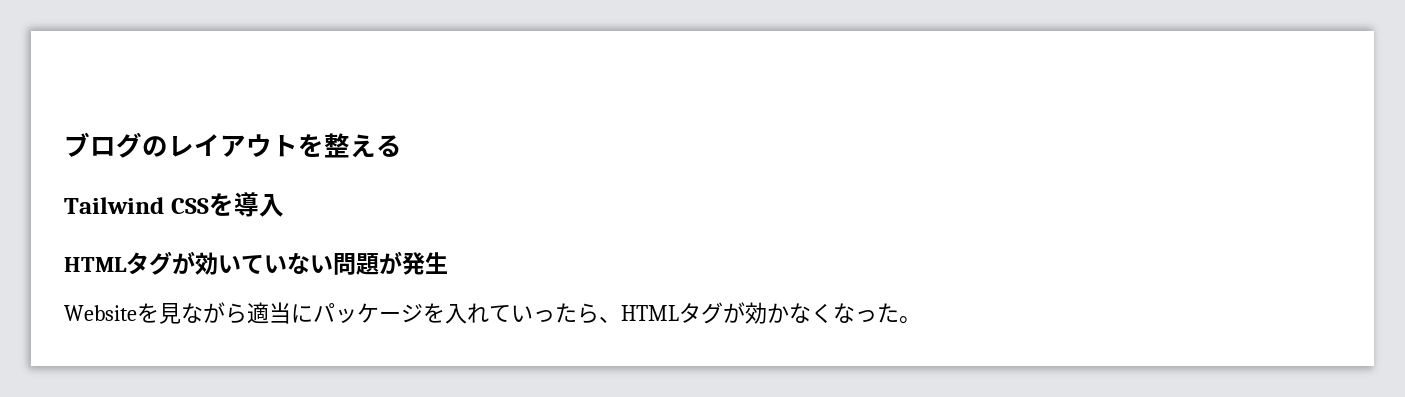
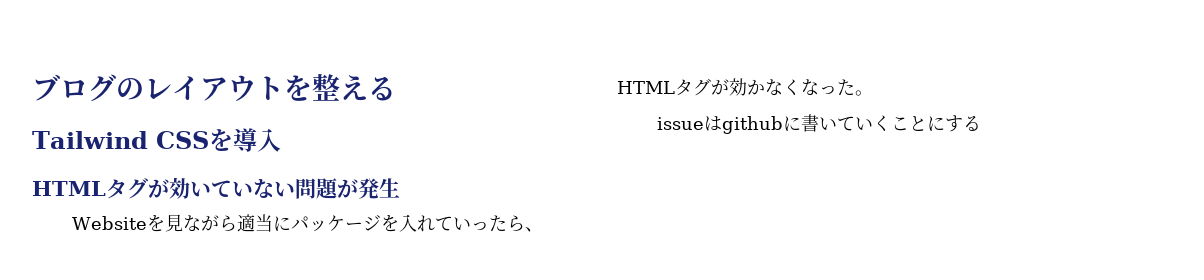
(921, 320) none -> [657,114,982,134] // issueはgithubに書いていくことにする

